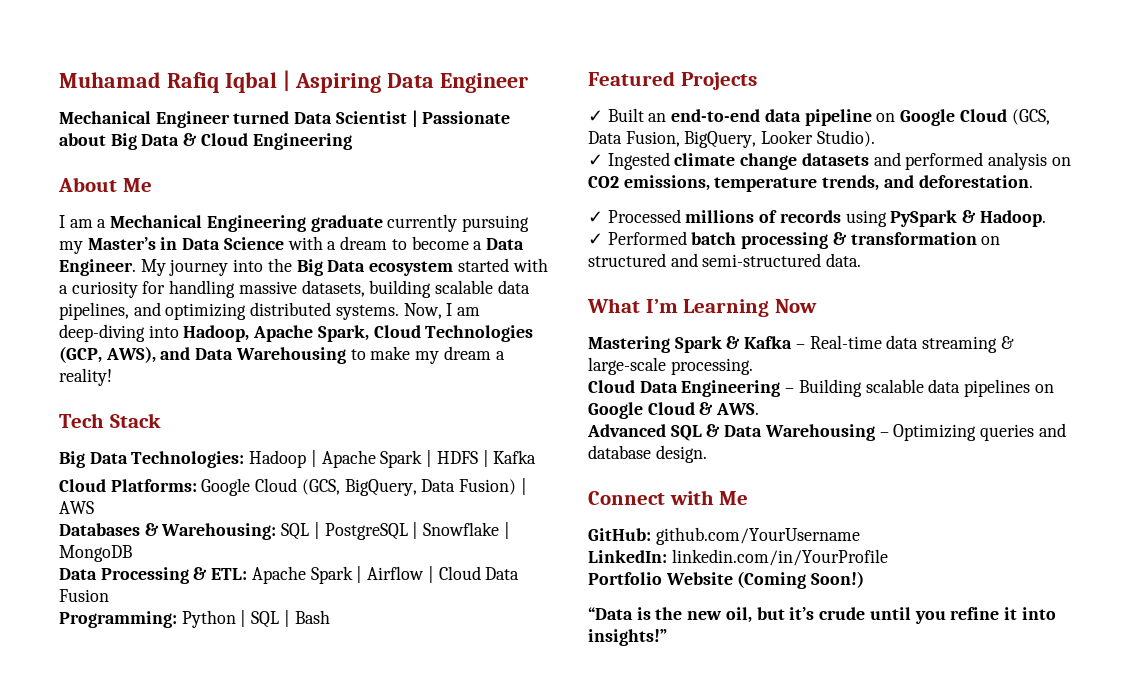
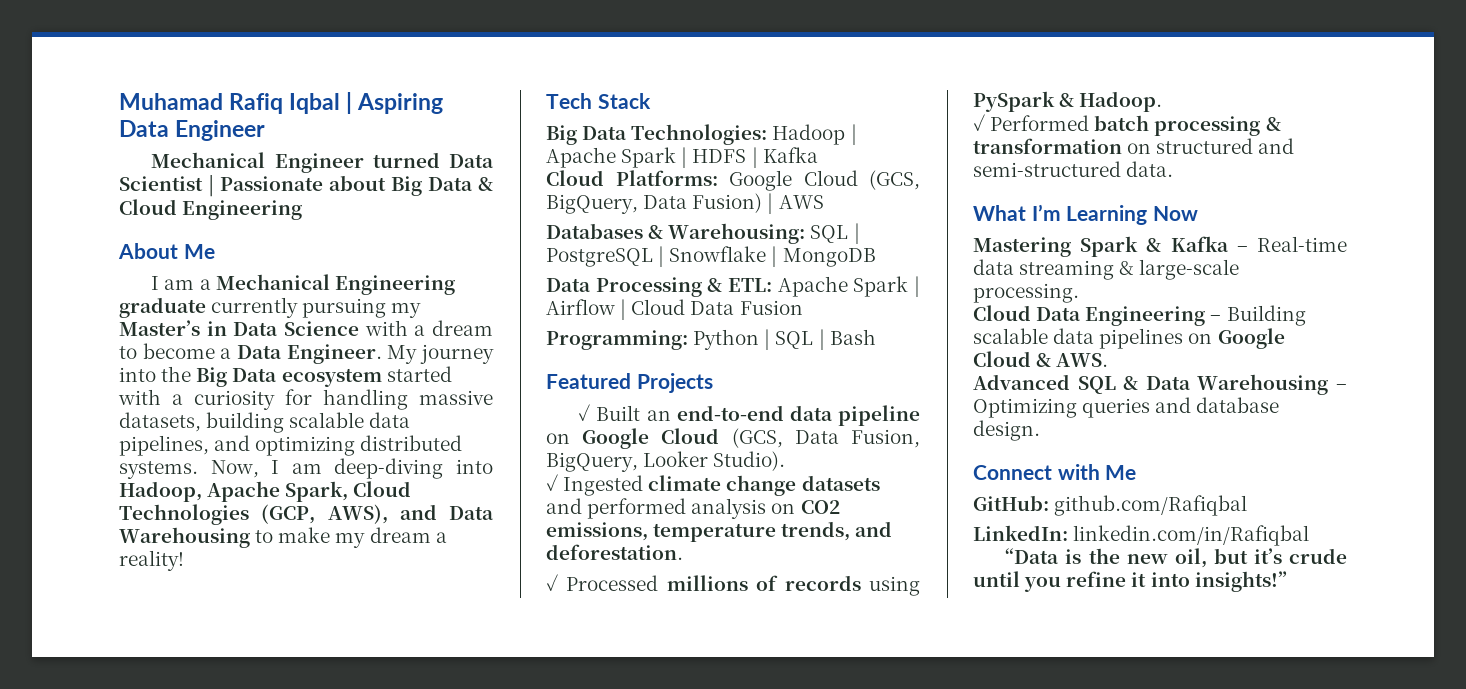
[655,527,860,545] github.com/YourUsername -> [1054,495,1248,516] github.com/Rafiqbal
[671,549,888,566] [588,571,865,589] linkedin.com/in/YourProfile // Portfolio Website (Coming Soon!) -> [1073,525,1310,546] linkedin.com/in/Rafiqbal

